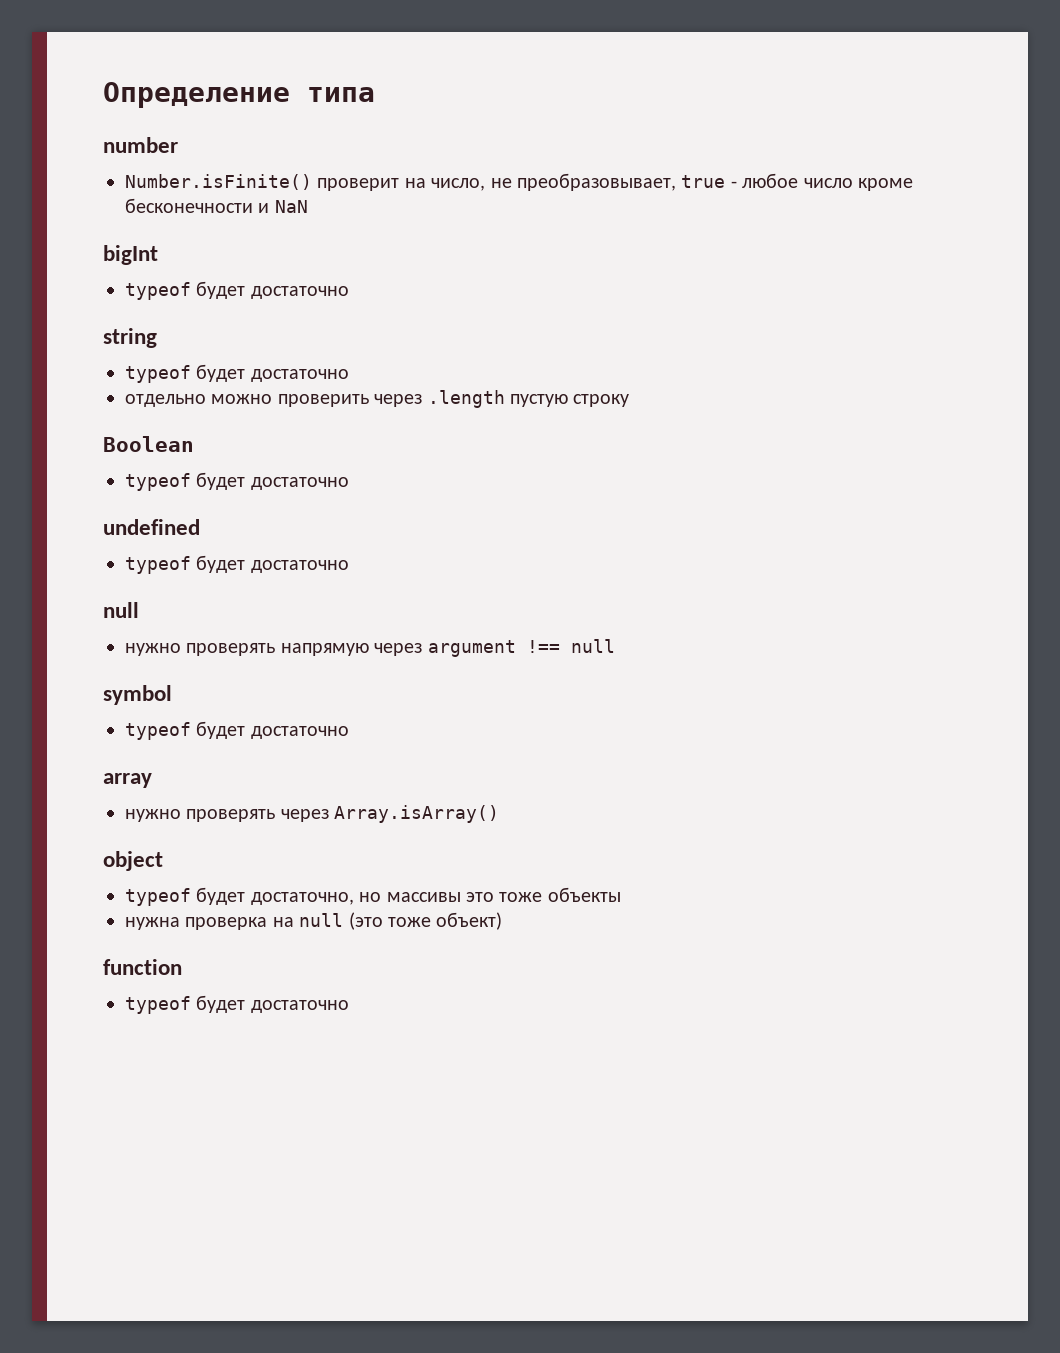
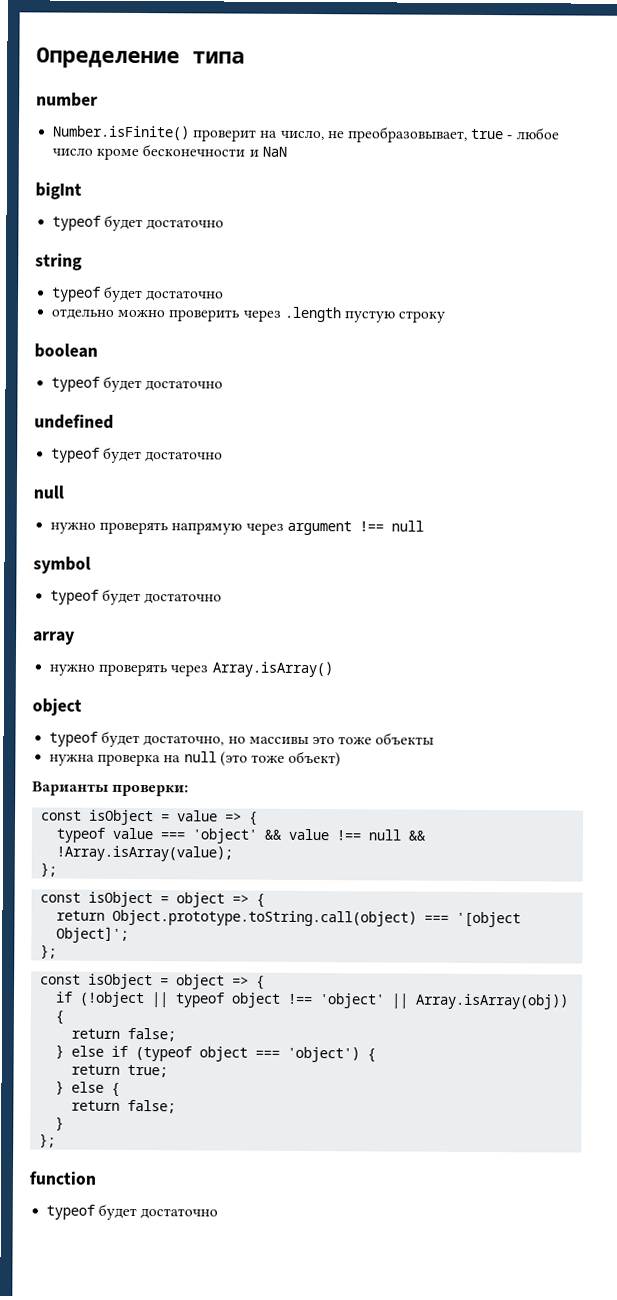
[103,436,194,452] Boolean -> [34,343,98,358] boolean
(503, 921) none -> [32,781,190,797] [41,809,259,826] [56,827,427,844] [56,845,234,862] [40,862,58,877] [40,891,266,908] [56,909,522,928] [56,926,130,943] [40,944,58,959] [40,973,266,990] [55,991,570,1010] [55,1010,65,1025] [71,1027,177,1042] [55,1044,377,1063] [71,1064,169,1078] [55,1080,121,1097] [71,1099,177,1114] [55,1116,65,1131] [39,1133,57,1148] // Варианты проверки: // const isObject = value => { // typeof value === 'object' && value !== null && !Array.isArray(value); // }; // const isObject = object => { // return Object.prototype.toString.call(object) === '[object Object]'; // }; // const isObject = object => { // if (!object || typeof object !== 'object' || Array.isArray(obj)) { // return false; // } else if (typeof object === 'object') { // return true; // } else { // return false; // } // };

